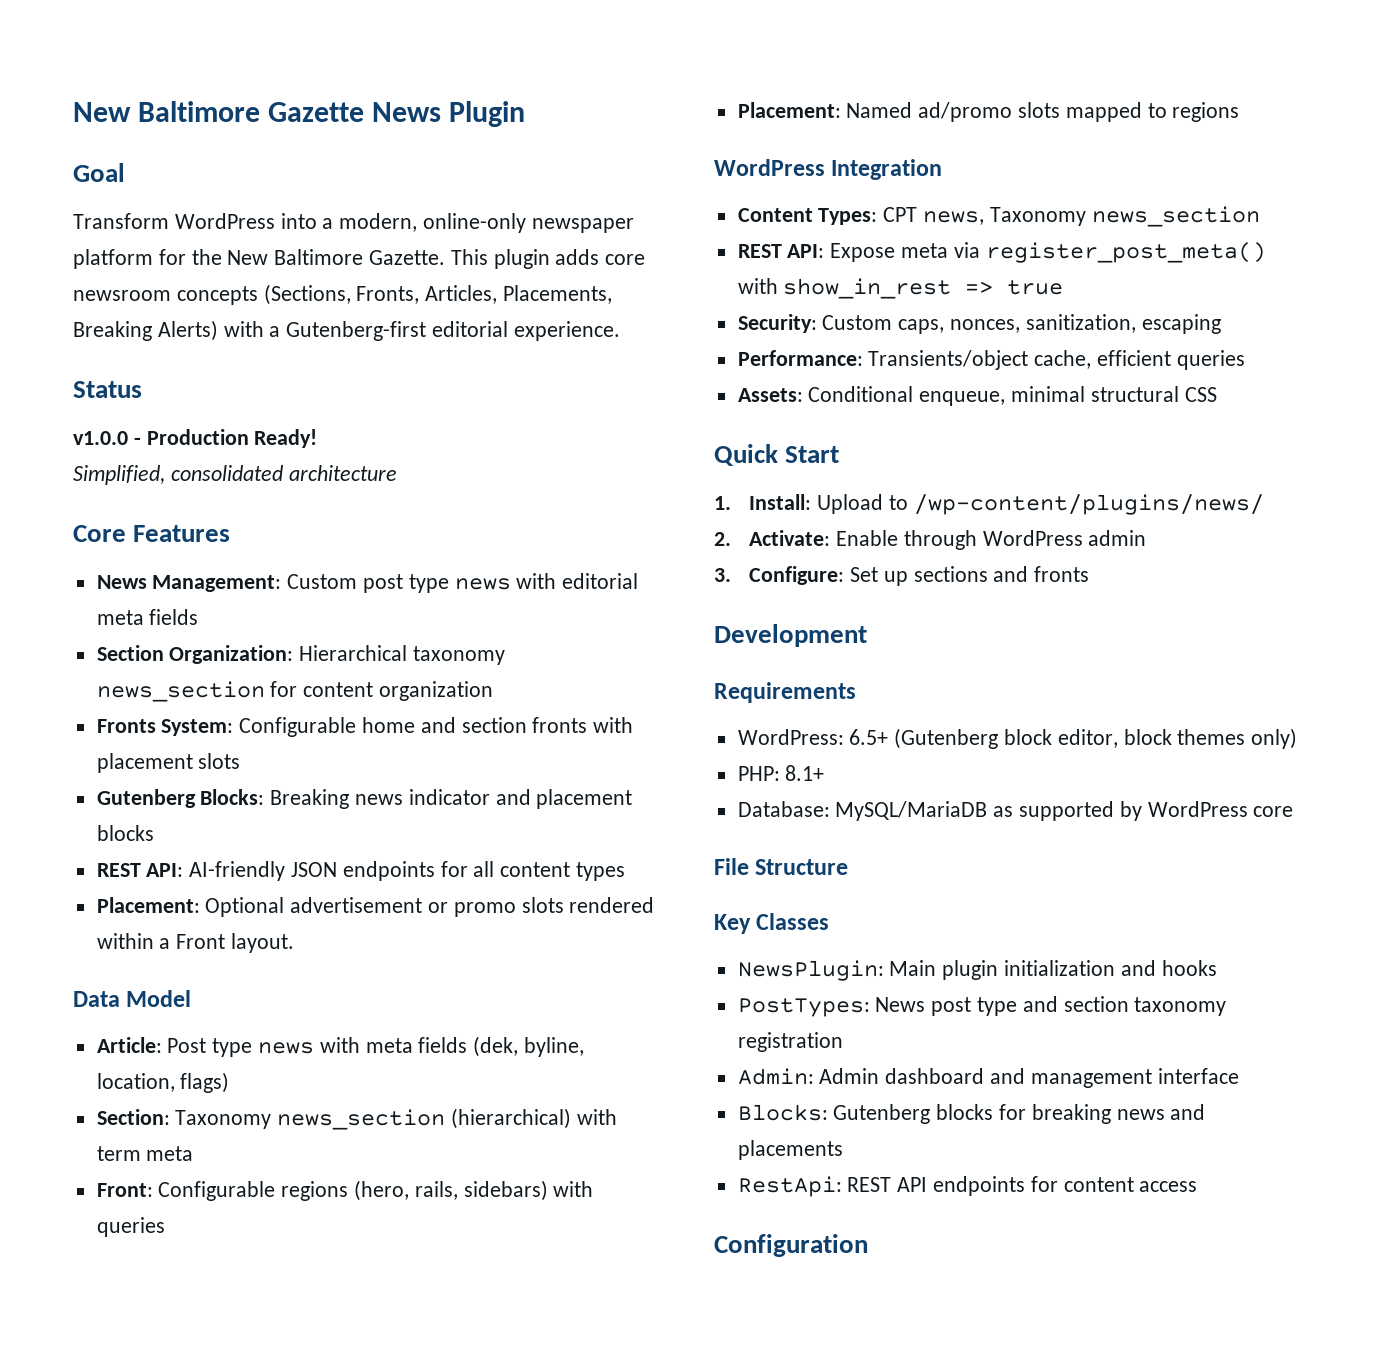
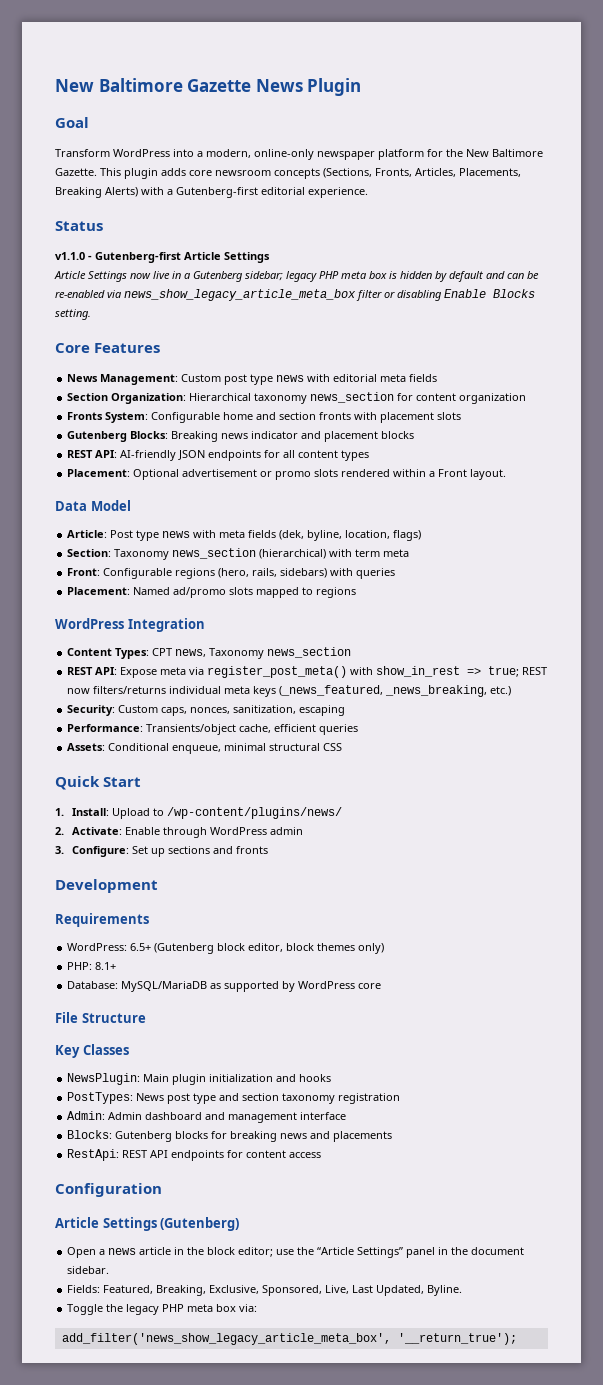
[73,429,318,448] [73,465,397,485] v1.0.0 - Production Ready! // Simplified, consolidated architecture -> [55,252,270,263] [54,271,539,282] [55,289,535,301] [55,309,91,320] v1.1.0 - Gutenberg-first Article Settings // Article Settings now live in a Gutenberg sidebar; legacy PHP meta box is hidden by default and can be re-enabled via news_show_legacy_article_meta_box filter or disabling Enable Blocks setting.
[1007,280,1064,295] true -> [488,666,548,677] [67,685,512,697] true; REST now filters/returns individual meta keys (_news_featured, _news_breaking, etc.)
(868, 1245) none -> [55,1217,240,1231] [67,1247,525,1258] [67,1266,110,1274] [67,1285,463,1296] [67,1304,258,1315] [61,1333,517,1345] // Article Settings (Gutenberg) // Open a news article in the block editor; use the “Article Settings” panel in the document sidebar. // Fields: Featured, Breaking, Exclusive, Sponsored, Live, Last Updated, Byline. // Toggle the legacy PHP meta box via: // add_filter('news_show_legacy_article_meta_box', '__return_true');

